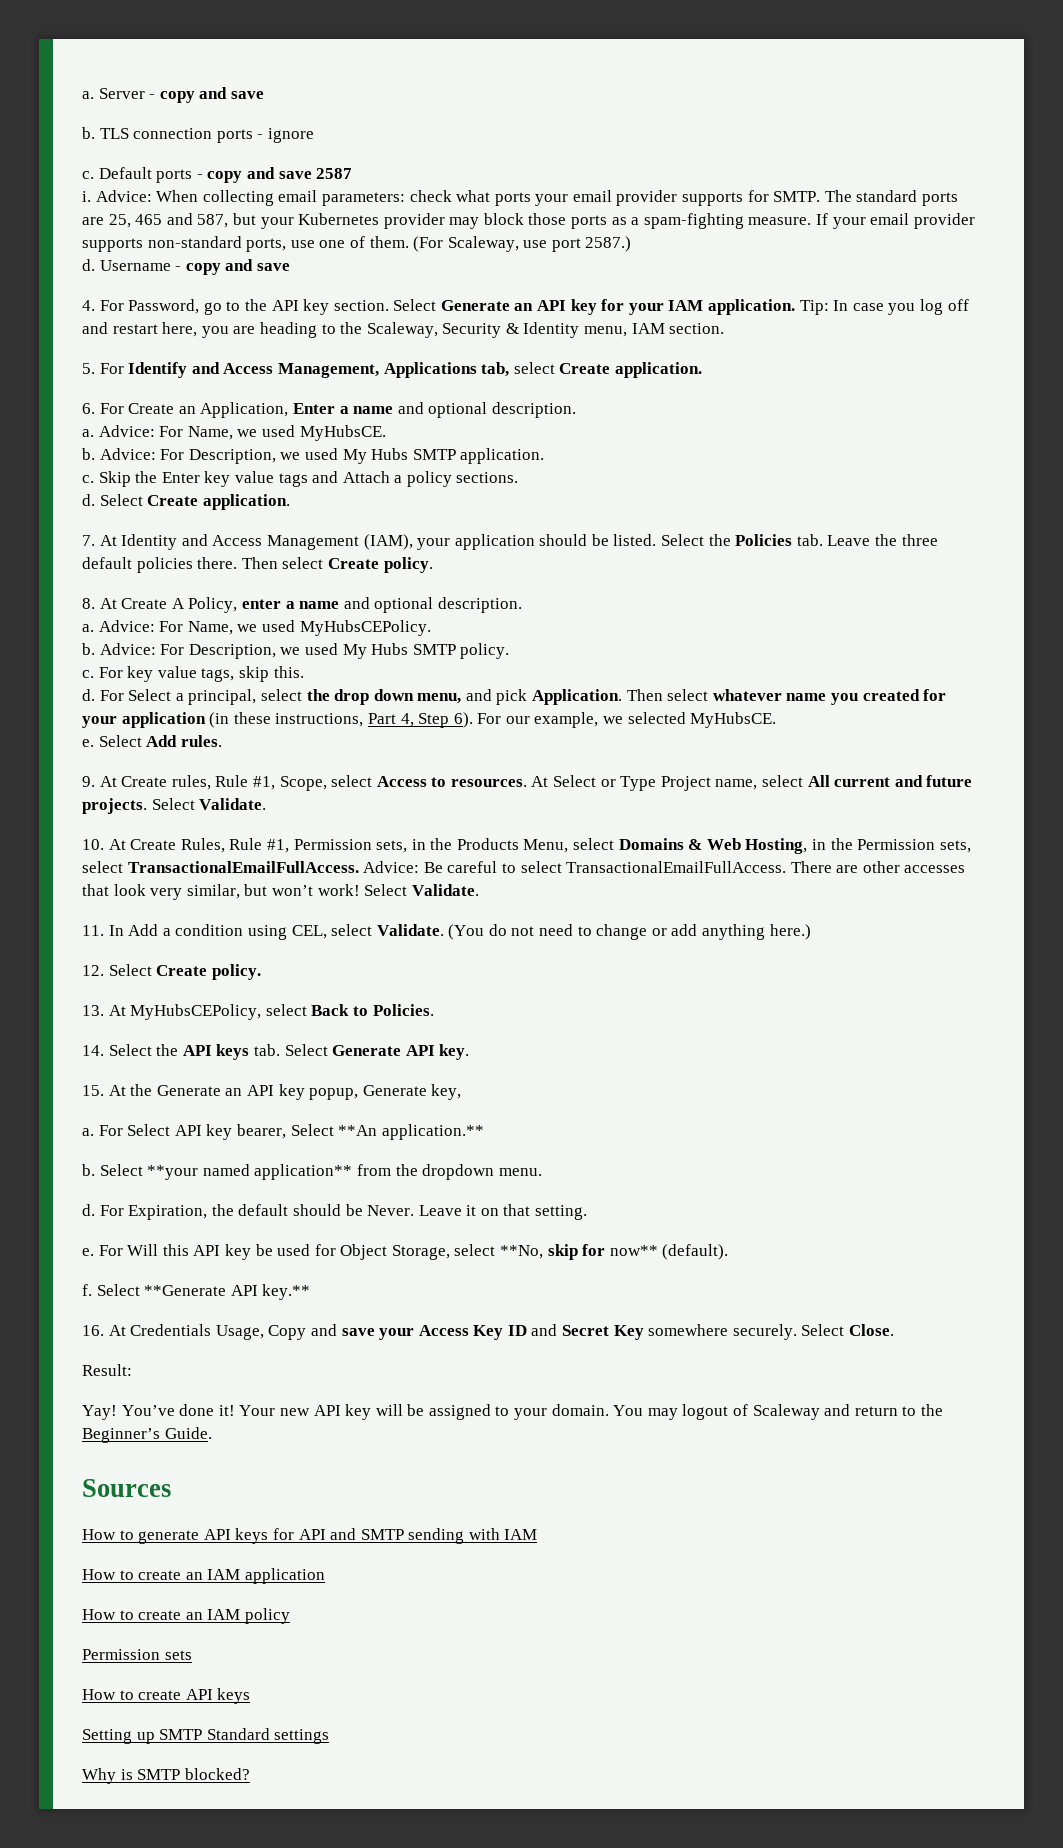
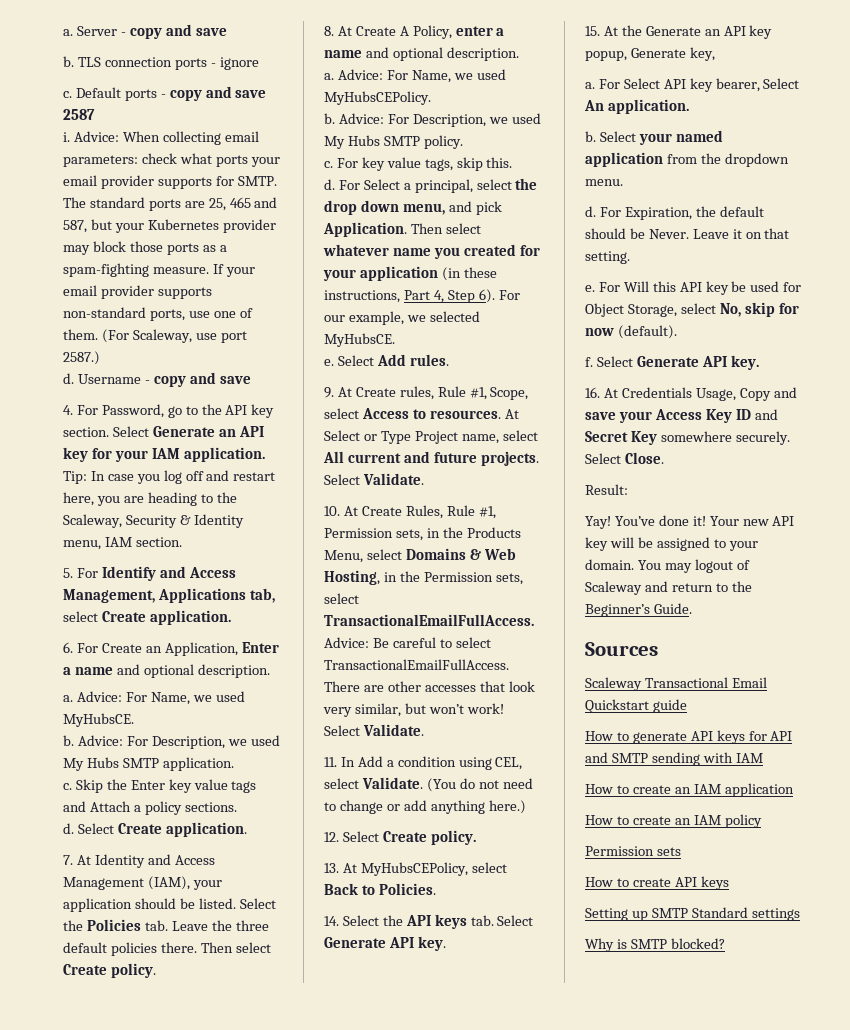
[338,1124,484,1140] **An application.** -> [584,99,689,114] An application.
[147,1164,353,1180] **your named application** -> [638,130,723,145] [585,152,663,167] your named application
[500,1245,544,1259] **No, -> [719,303,741,317] No,
[609,1245,658,1256] now** -> [585,328,614,336] now
[144,1284,311,1300] **Generate API key.** -> [636,355,759,370] Generate API key.
(171, 1488) none -> [585,677,767,691] [585,699,687,713] // Scaleway Transactional Email Quickstart guide

